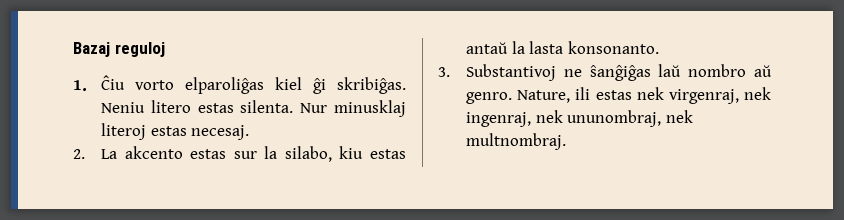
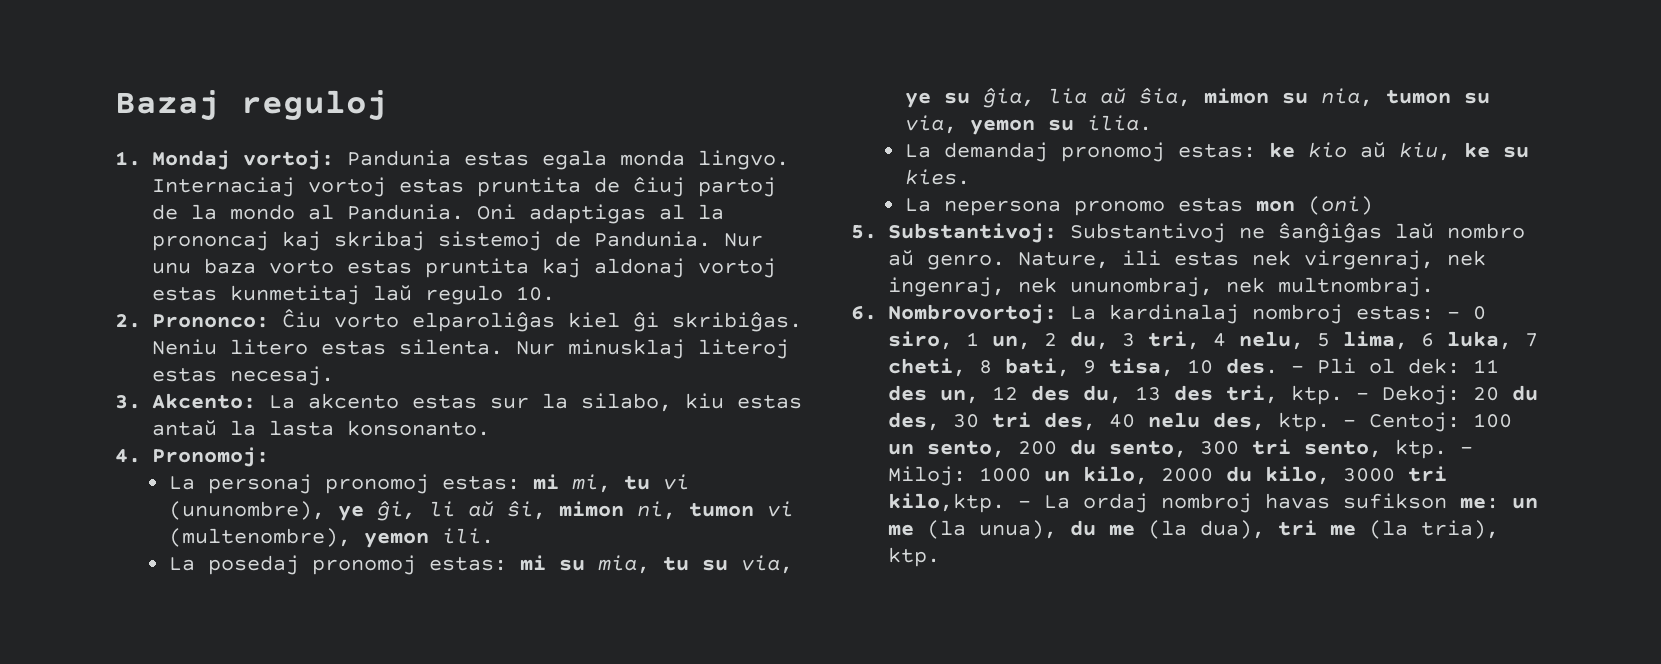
(87, 85) none -> [152,150,789,170] [152,177,776,197] [152,204,724,224] [152,231,763,251] [152,258,776,278] [152,285,555,305] [115,314,269,328] Mondaj vortoj: Pandunia estas egala monda lingvo. Internaciaj vortoj estas pruntita de ĉiuj partoj de la mondo al Pandunia. Oni adaptigas al la prononcaj kaj skribaj sistemoj de Pandunia. Nur unu baza vorto estas pruntita kaj aldonaj vortoj estas kunmetitaj laŭ regulo 10. // 2. Prononco:
[73,149,85,159] 2. -> [115,393,256,409] 3. Akcento:
[438,67,450,77] 3. -> [115,447,269,467] [168,474,689,494] [168,501,793,521] [168,528,494,548] [168,555,793,575] [904,88,1490,108] [904,115,1152,135] [904,142,1529,162] [904,169,970,185] [904,196,1373,216] [851,223,1057,243] 4. Pronomoj: // La personaj pronomoj estas: mi mi, tu vi (ununombre), ye ĝi, li aŭ ŝi, mimon ni, tumon vi (multenombre), yemon ili. // La posedaj pronomoj estas: mi su mia, tu su via, ye su ĝia, lia aŭ ŝia, mimon su nia, tumon su via, yemon su ilia. // La demandaj pronomoj estas: ke kio aŭ kiu, ke su kies. // La nepersona pronomo estas mon (oni) // 5. Substantivoj:
(567, 141) none -> [851,304,1486,324] [888,331,1538,350] [888,358,1499,377] [888,385,1538,405] [888,412,1512,432] [888,439,1473,459] [888,466,1447,486] [888,493,1538,513] [888,520,1499,539] [888,547,940,567] // 6. Nombrovortoj: La kardinalaj nombroj estas: - 0 siro, 1 un, 2 du, 3 tri, 4 nelu, 5 lima, 6 luka, 7 cheti, 8 bati, 9 tisa, 10 des. - Pli ol dek: 11 des un, 12 des du, 13 des tri, ktp. - Dekoj: 20 du des, 30 tri des, 40 nelu des, ktp. - Centoj: 100 un sento, 200 du sento, 300 tri sento, ktp. - Miloj: 1000 un kilo, 2000 du kilo, 3000 tri kilo,ktp. - La ordaj nombroj havas sufikson me: un me (la unua), du me (la dua), tri me (la tria), ktp.

